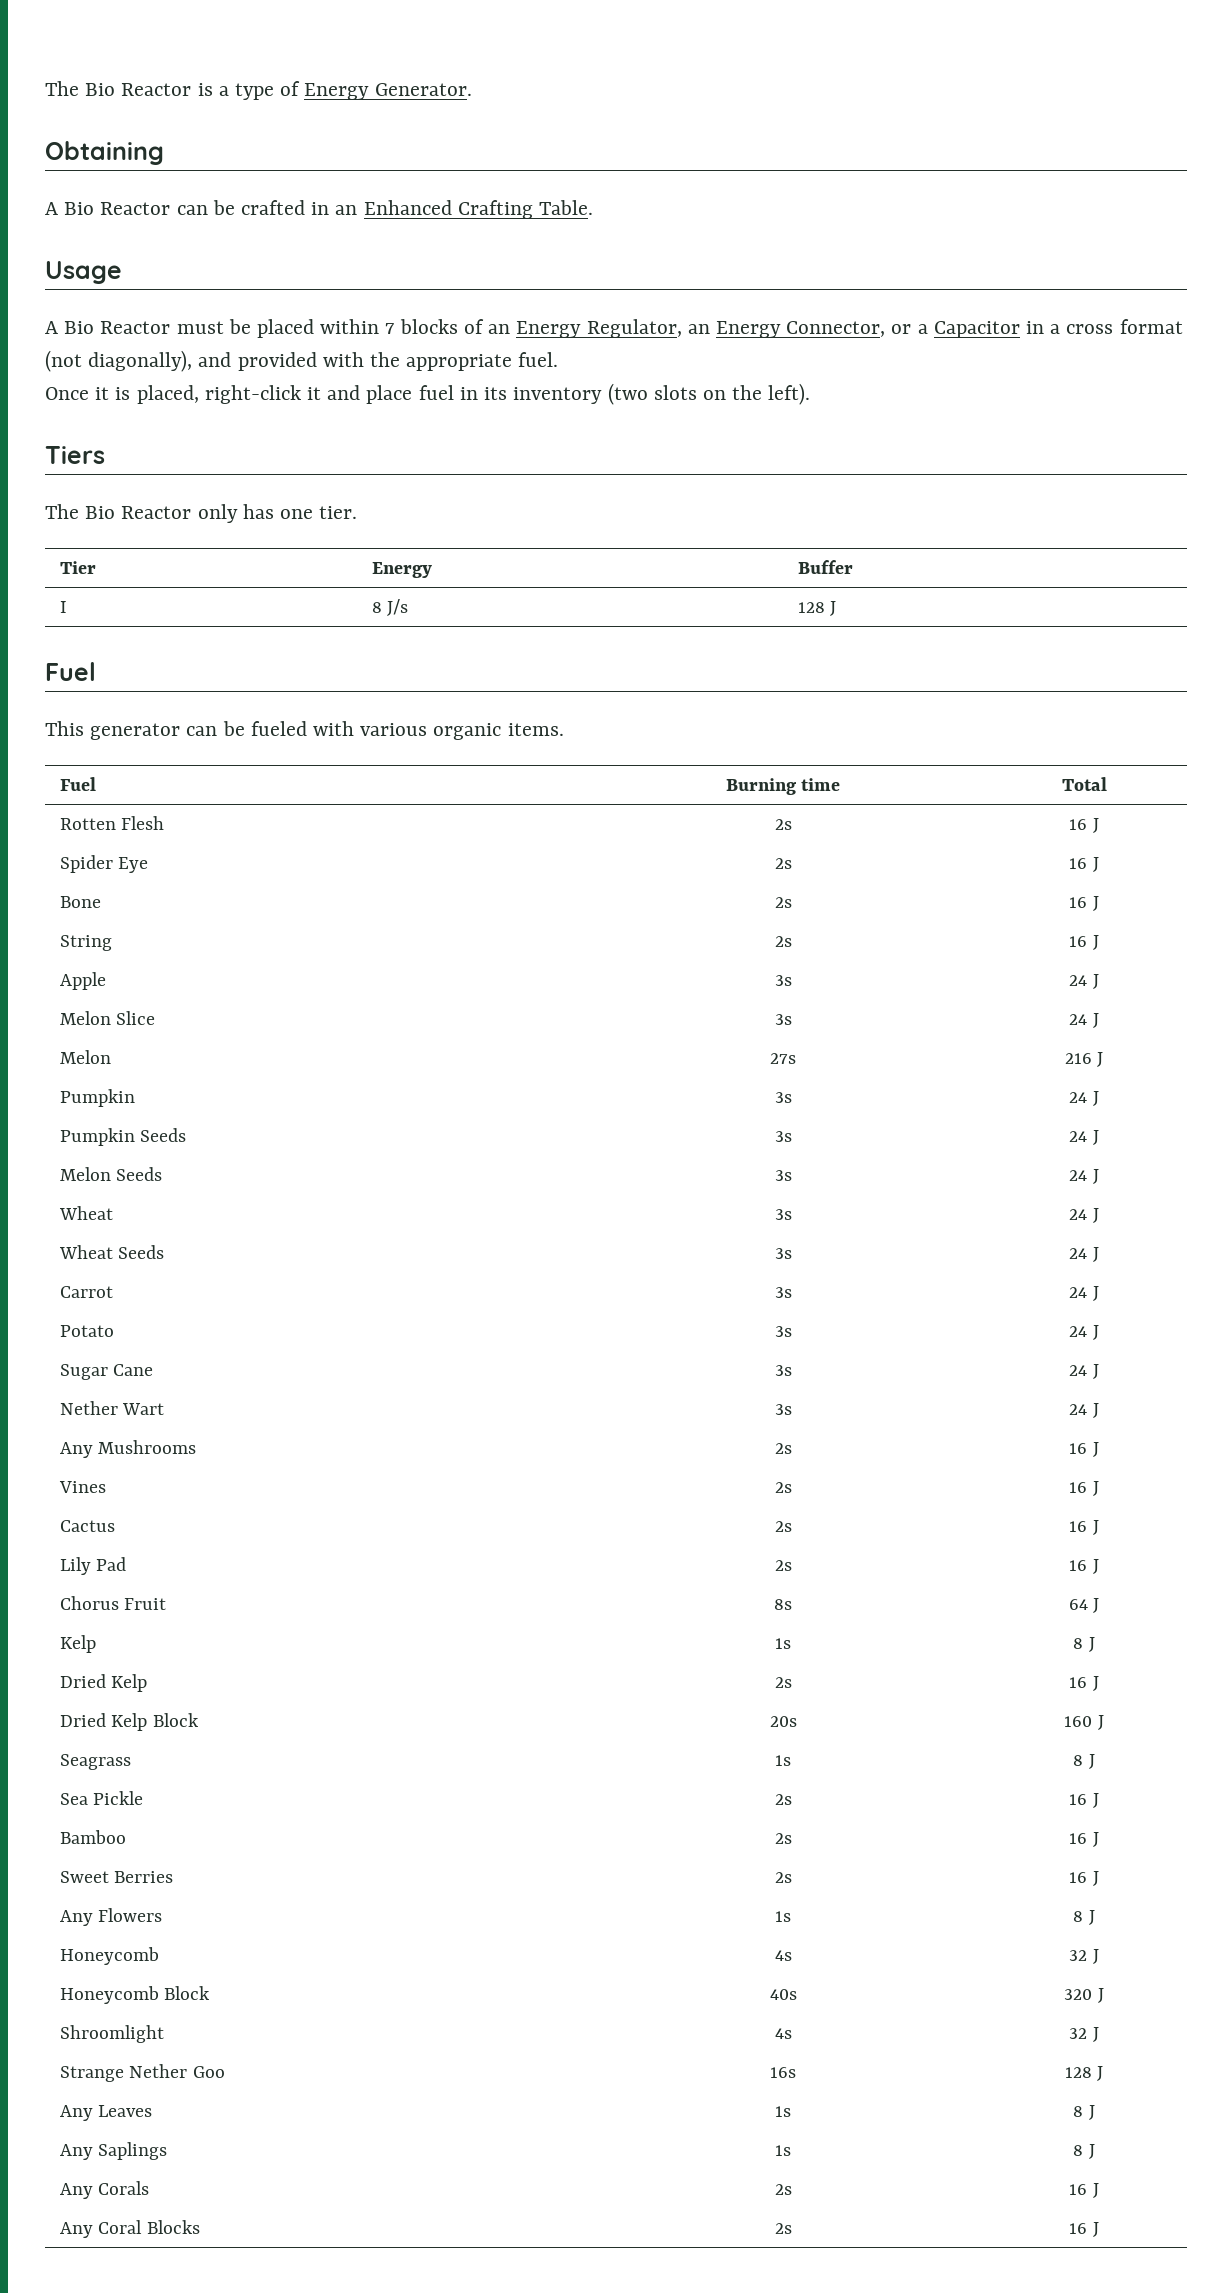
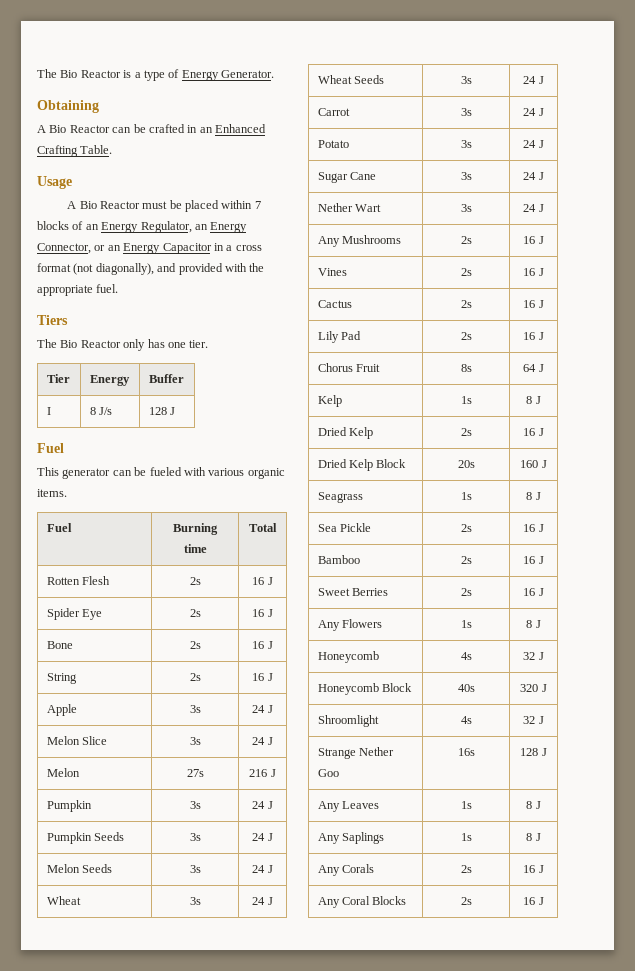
[917,324,928,334] a -> [107,243,161,254] an Energy
[45,383,811,405] // Once it is placed, right-click it and place fuel in its inventory (two slots on the left). -> (119, 288) none

